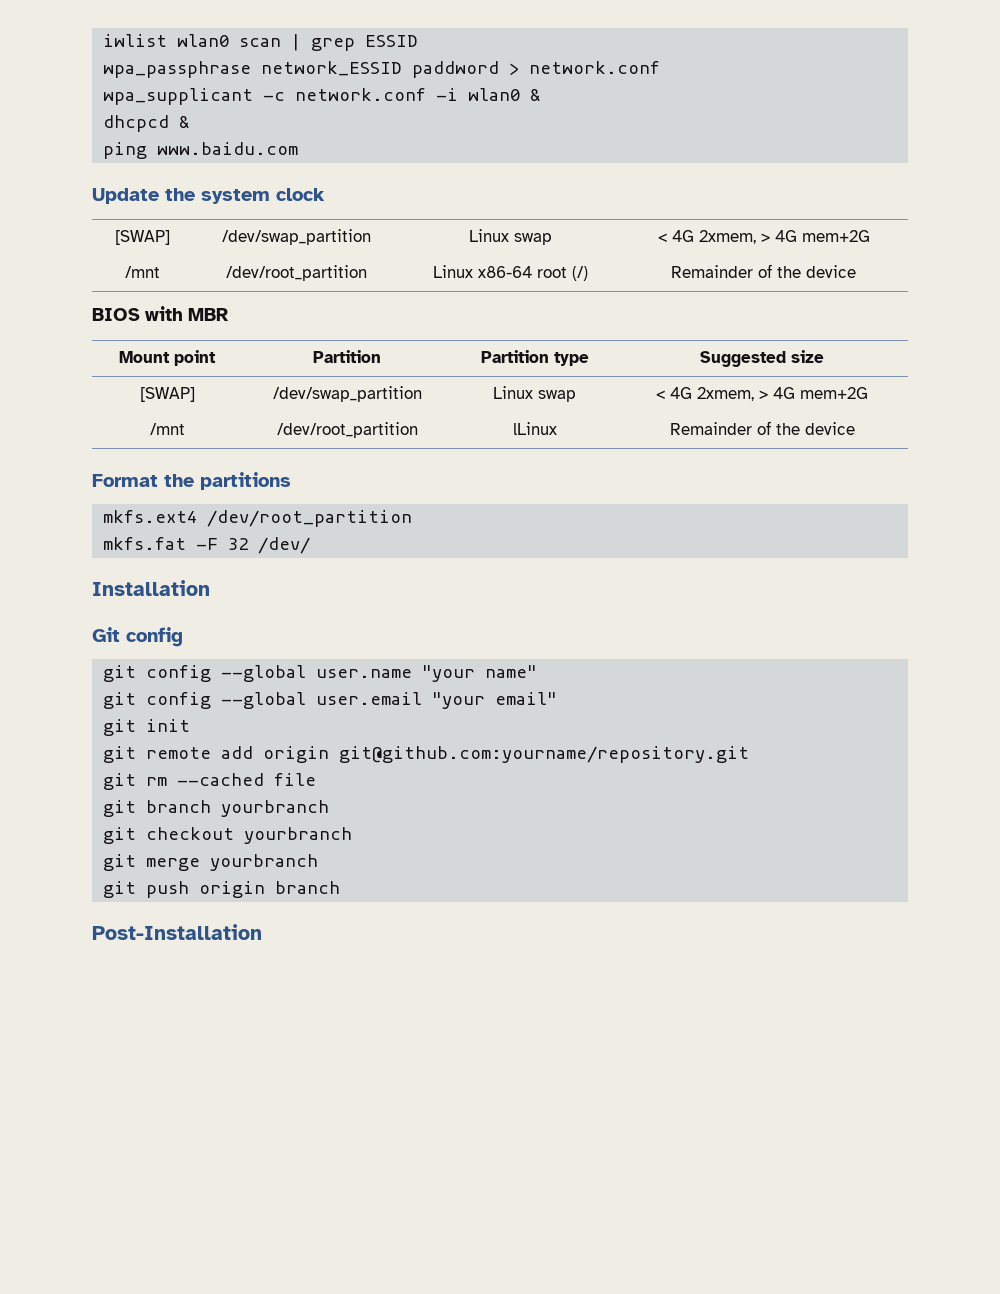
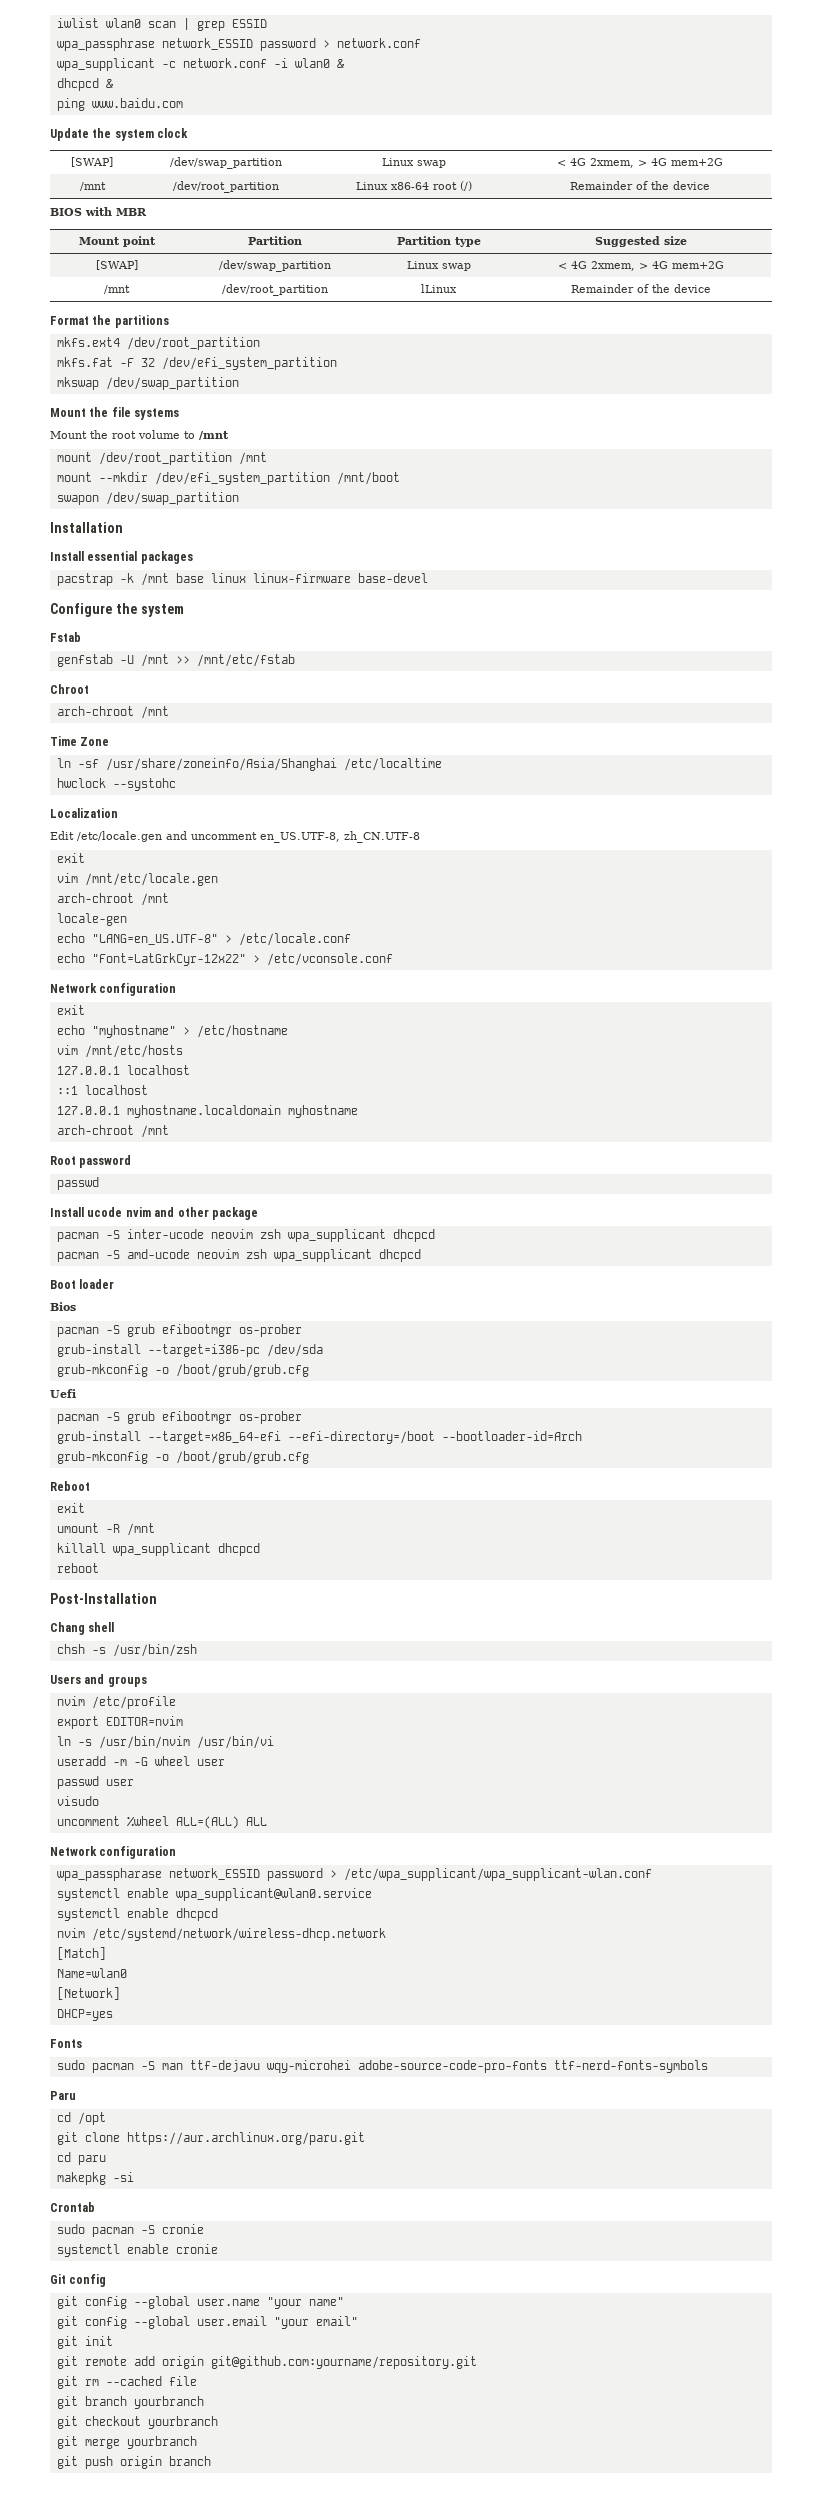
[412,61,500,78] paddword -> [259,38,316,51] password
[258,537,311,554] [92,580,210,596] /dev/ // Installation -> [161,357,337,370] [56,377,239,390] [50,407,180,420] [50,430,229,440] [56,452,267,465] [56,472,400,485] [56,492,239,505] [50,522,123,533] [50,551,193,564] [56,573,428,586] [50,603,184,617] [50,632,81,642] [56,654,295,667] [50,684,89,694] [56,706,169,719] [50,736,110,746] [56,758,442,771] [56,778,176,791] [50,808,118,818] [50,831,420,843] [56,853,85,863] [56,873,218,886] [56,893,169,906] [56,913,127,926] [56,933,351,946] [56,953,393,966] [50,983,177,996] [56,1005,85,1015] [56,1025,288,1038] [56,1045,183,1058] [56,1065,190,1075] [56,1085,148,1095] [56,1105,358,1118] [56,1125,169,1138] [50,1155,132,1168] [56,1177,99,1190] [50,1207,258,1220] [56,1229,435,1242] [56,1249,421,1262] [50,1279,115,1289] [50,1302,76,1311] [56,1324,302,1337] [56,1344,323,1357] [56,1364,309,1377] [50,1389,76,1398] [56,1411,302,1424] [56,1431,582,1444] [56,1451,309,1464] [50,1481,90,1491] [56,1503,85,1513] [56,1523,155,1536] [56,1543,260,1556] [56,1563,99,1573] [50,1593,157,1604] [50,1622,115,1635] [56,1644,197,1657] [50,1674,147,1687] [56,1696,176,1709] [56,1716,183,1729] [56,1736,274,1749] [56,1756,225,1766] [56,1776,134,1789] [56,1796,99,1806] [56,1816,267,1829] [50,1846,177,1859] [56,1868,652,1881] [56,1888,372,1901] [56,1908,218,1921] [56,1928,386,1941] [56,1947,106,1960] [56,1968,127,1978] [56,1987,120,2000] [56,2009,113,2021] [50,2039,82,2048] [56,2060,708,2073] [50,2091,76,2100] [56,2112,106,2125] [56,2132,365,2145] [56,2152,106,2165] [56,2172,134,2185] [50,2202,95,2212] [56,2224,204,2237] [56,2244,218,2257] /dev/efi_system_partition // mkswap /dev/swap_partition // Mount the file systems // Mount the root volume to /mnt // mount /dev/root_partition /mnt // mount --mkdir /dev/efi_system_partition /mnt/boot // swapon /dev/swap_partition // Installation // Install essential packages // pacstrap -k /mnt base linux linux-firmware base-devel // Configure the system // Fstab // genfstab -U /mnt >> /mnt/etc/fstab // Chroot // arch-chroot /mnt // Time Zone // ln -sf /usr/share/zoneinfo/Asia/Shanghai /etc/localtime // hwclock --systohc // Localization // Edit /etc/locale.gen and uncomment en_US.UTF-8, zh_CN.UTF-8 // exit // vim /mnt/etc/locale.gen // arch-chroot /mnt // locale-gen // echo "LANG=en_US.UTF-8" > /etc/locale.conf // echo "Font=LatGrkCyr-12x22" > /etc/vconsole.conf // Network configuration // exit // echo "myhostname" > /etc/hostname // vim /mnt/etc/hosts // 127.0.0.1 localhost // ::1 localhost // 127.0.0.1 myhostname.localdomain myhostname // arch-chroot /mnt // Root password // passwd // Install ucode nvim and other package // pacman -S inter-ucode neovim zsh wpa_supplicant dhcpcd // pacman -S amd-ucode neovim zsh wpa_supplicant dhcpcd // Boot loader // Bios // pacman -S grub efibootmgr os-prober // grub-install --target=i386-pc /dev/sda // grub-mkconfig -o /boot/grub/grub.cfg // Uefi // pacman -S grub efibootmgr os-prober // grub-install --target=x86_64-efi --efi-directory=/boot --bootloader-id=Arch // grub-mkconfig -o /boot/grub/grub.cfg // Reboot // exit // umount -R /mnt // killall wpa_supplicant dhcpcd // reboot // Post-Installation // Chang shell // chsh -s /usr/bin/zsh // Users and groups // nvim /etc/profile // export EDITOR=nvim // ln -s /usr/bin/nvim /usr/bin/vi // useradd -m -G wheel user // passwd user // visudo // uncomment %wheel ALL=(ALL) ALL // Network configuration // wpa_passpharase network_ESSID password > /etc/wpa_supplicant/wpa_supplicant-wlan.conf // systemctl enable wpa_supplicant@wlan0.service // systemctl enable dhcpcd // nvim /etc/systemd/network/wireless-dhcp.network // [Match] // Name=wlan0 // [Network] // DHCP=yes // Fonts // sudo pacman -S man ttf-dejavu wqy-microhei adobe-source-code-pro-fonts ttf-nerd-fonts-symbols // Paru // cd /opt // git clone https://aur.archlinux.org/paru.git // cd paru // makepkg -si // Crontab // sudo pacman -S cronie // systemctl enable cronie
[92,924,262,940] // Post-Installation -> (211, 2461) none

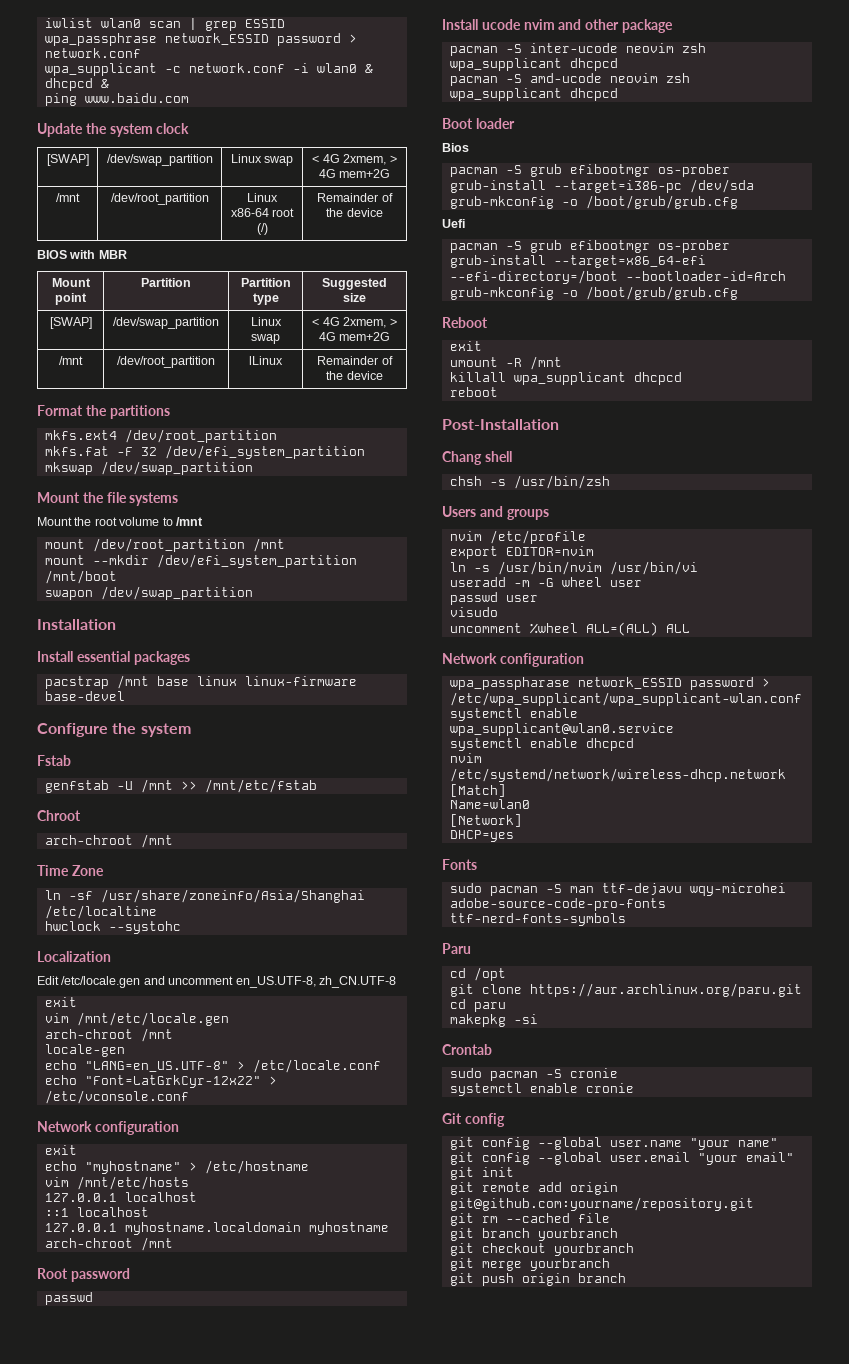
[119,573,134,583] -k -> (109, 682) none

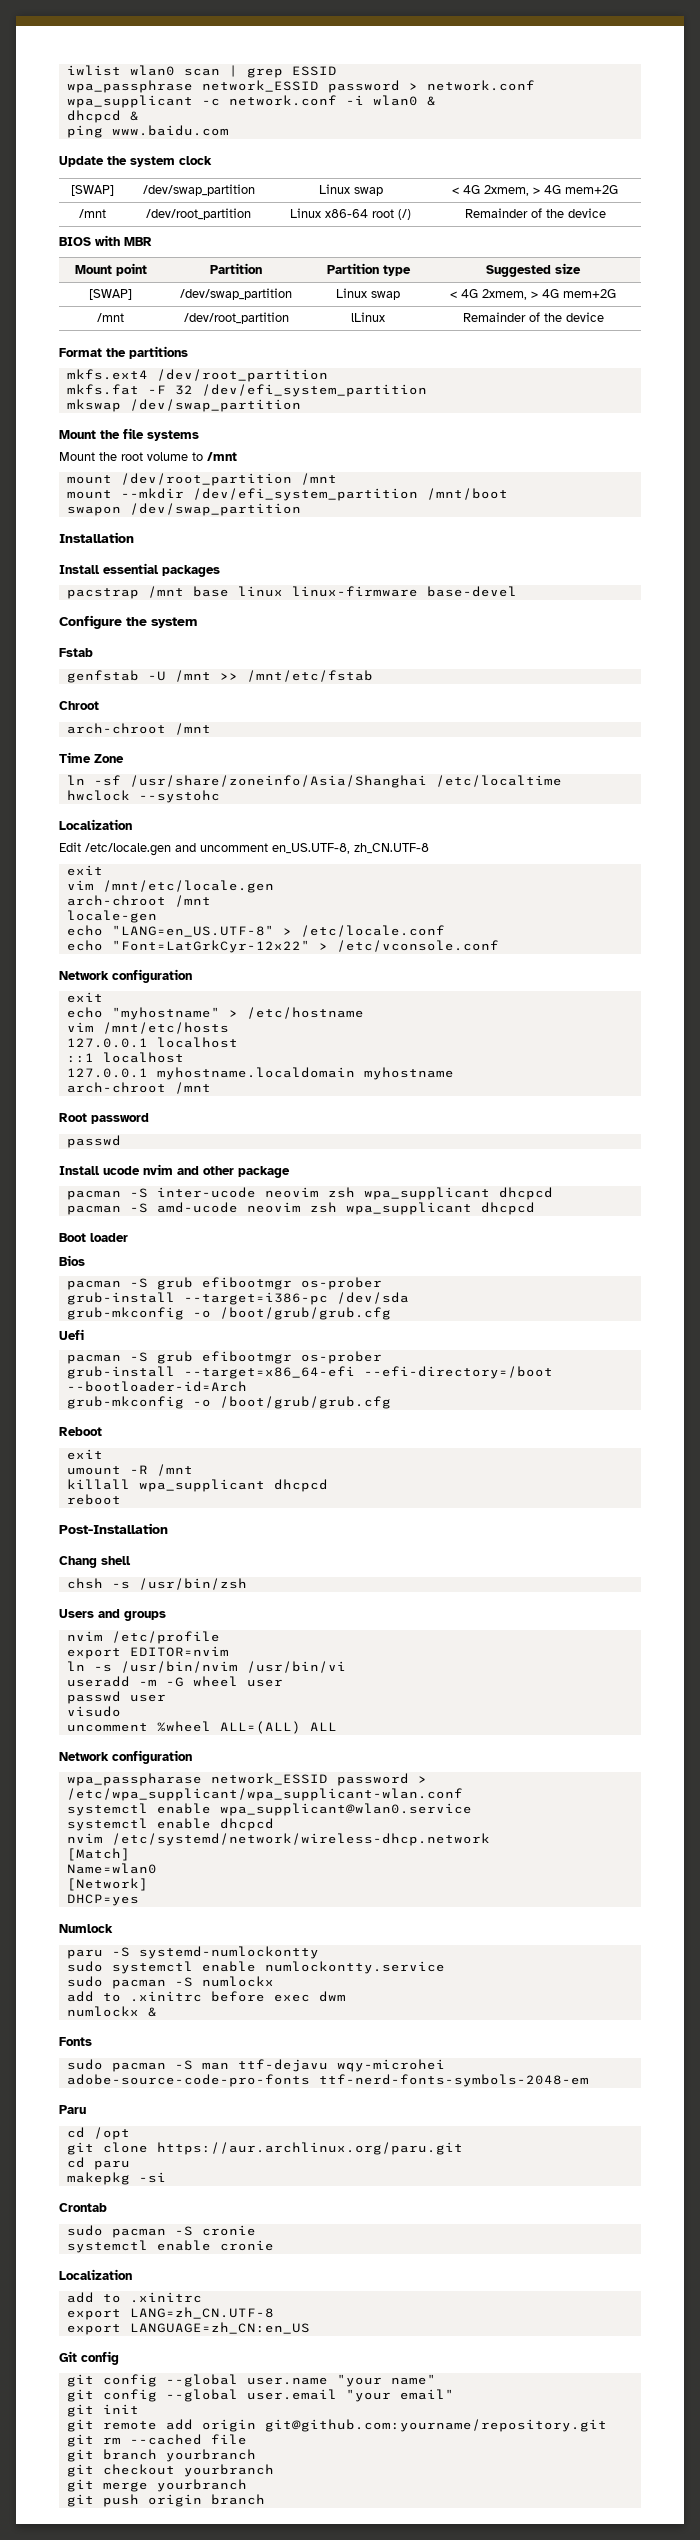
(514, 836) none -> [59,1924,113,1933] [66,1946,319,1959] [66,1961,445,1974] [66,1976,274,1989] [66,1991,346,2002] [66,2006,157,2017] // Numlock // paru -S systemd-numlockontty // sudo systemctl enable numlockontty.service // sudo pacman -S numlockx // add to .xinitrc before exec dwm // numlockx &
[449,913,626,926] ttf-nerd-fonts-symbols -> [318,2074,589,2087] ttf-nerd-fonts-symbols-2048-em
(634, 1088) none -> [59,2269,132,2280] [66,2292,202,2303] [66,2307,274,2320] [66,2322,310,2335] // Localization // add to .xinitrc // export LANG=zh_CN.UTF-8 // export LANGUAGE=zh_CN:en_US

